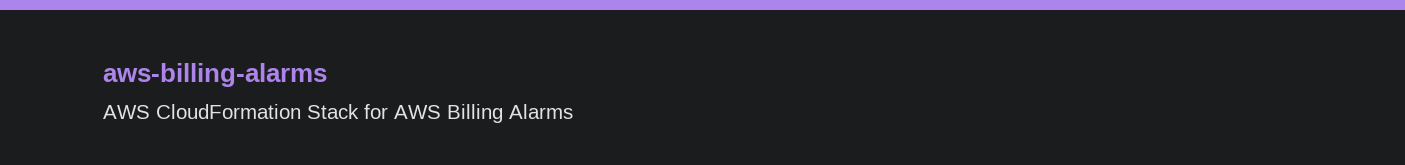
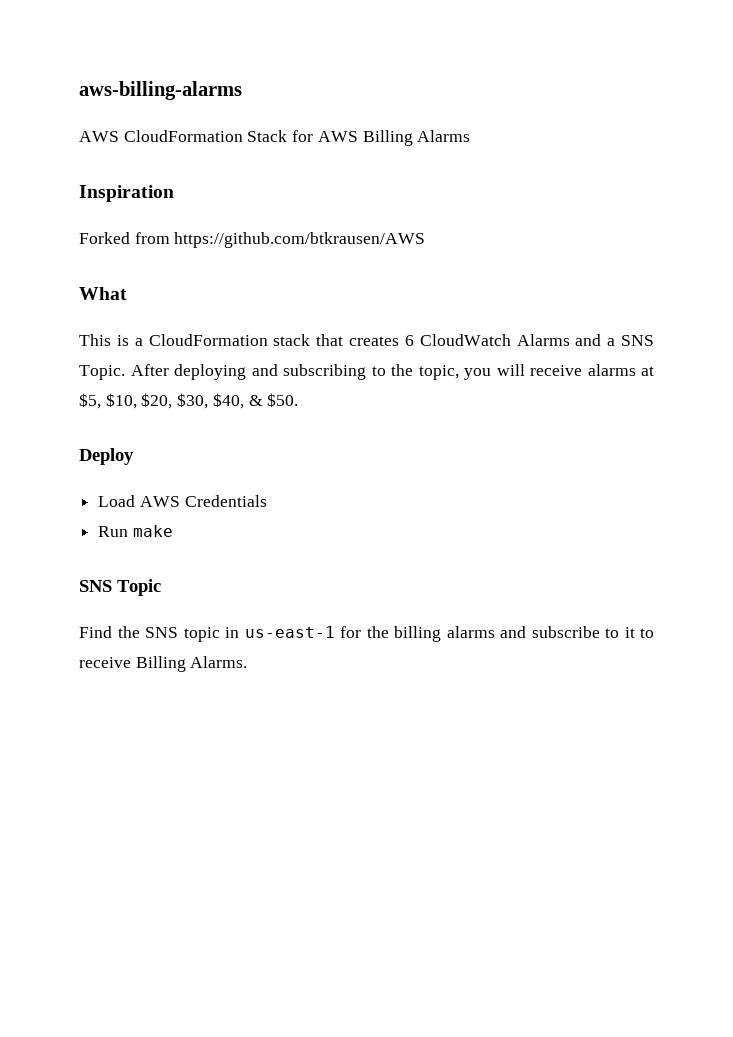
(573, 111) none -> [79,185,174,202] [79,232,426,248] [79,287,127,300] [79,334,654,346] [79,364,654,380] [79,393,299,409] [79,448,134,465] [98,495,267,507] [98,525,173,537] [79,579,161,596] [79,626,654,642] [79,656,248,672] // Inspiration // Forked from https://github.com/btkrausen/AWS // What // This is a CloudFormation stack that creates 6 CloudWatch Alarms and a SNS Topic. After deploying and subscribing to the topic, you will receive alarms at $5, $10, $20, $30, $40, & $50. // Deploy // Load AWS Credentials // Run make // SNS Topic // Find the SNS topic in us-east-1 for the billing alarms and subscribe to it to receive Billing Alarms.

